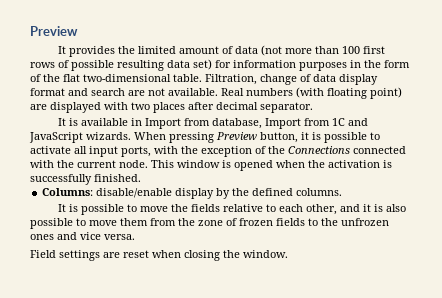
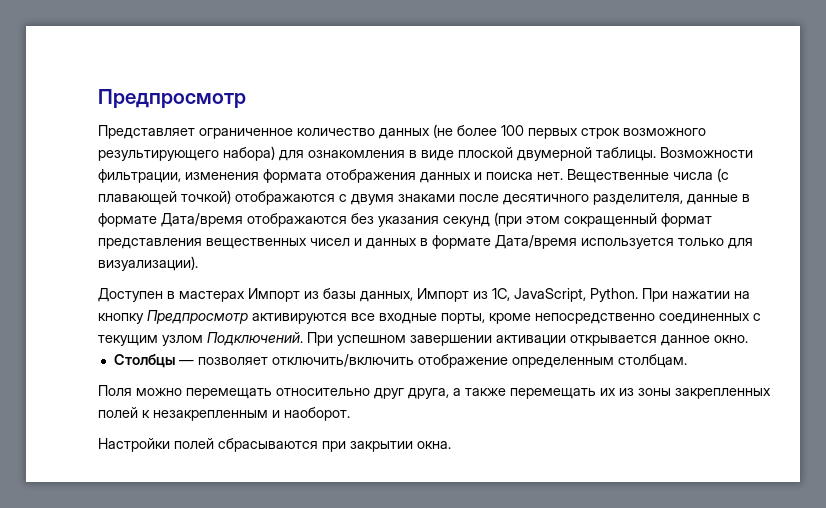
[30,26,78,36] [57,45,385,57] [30,59,410,71] [30,74,378,85] [30,87,402,99] [30,102,313,113] [57,118,368,129] [29,132,380,143] [30,146,406,157] [30,160,392,171] [30,174,141,185] [42,188,343,199] [57,204,406,215] [30,218,389,229] [30,232,135,240] [30,250,288,261] Preview // It provides the limited amount of data (not more than 100 first rows of possible resulting data set) for information purposes in the form of the flat two-dimensional table. Filtration, change of data display format and search are not available. Real numbers (with floating point) are displayed with two places after decimal separator. // It is available in Import from database, Import from 1С and JavaScript wizards. When pressing Preview button, it is possible to activate all input ports, with the exception of the Connections connected with the current node. This window is opened when the activation is successfully finished. // Columns: disable/enable display by the defined columns. // It is possible to move the fields relative to each other, and it is also possible to move them from the zone of frozen fields to the unfrozen ones and vice versa. // Field settings are reset when closing the window. -> [98,89,246,108] [98,124,706,139] [98,146,753,161] [98,168,729,183] [98,190,750,205] [98,212,712,227] [98,235,753,249] [98,256,198,271] [98,288,750,302] [98,310,761,324] [98,332,748,346] [113,354,687,368] [98,385,771,399] [98,407,350,421] [98,438,451,452] Предпросмотр // Представляет ограниченное количество данных (не более 100 первых строк возможного результирующего набора) для ознакомления в виде плоской двумерной таблицы. Возможности фильтрации, изменения формата отображения данных и поиска нет. Вещественные числа (с плавающей точкой) отображаются с двумя знаками после десятичного разделителя, данные в формате Дата/время отображаются без указания секунд (при этом сокращенный формат представления вещественных чисел и данных в формате Дата/время используется только для визуализации). // Доступен в мастерах Импорт из базы данных, Импорт из 1С, JavaScript, Python. При нажатии на кнопку Предпросмотр активируются все входные порты, кроме непосредственно соединенных с текущим узлом Подключений. При успешном завершении активации открывается данное окно. // Столбцы — позволяет отключить/включить отображение определенным столбцам. // Поля можно перемещать относительно друг друга, а также перемещать их из зоны закрепленных полей к незакрепленным и наоборот. // Настройки полей сбрасываются при закрытии окна.

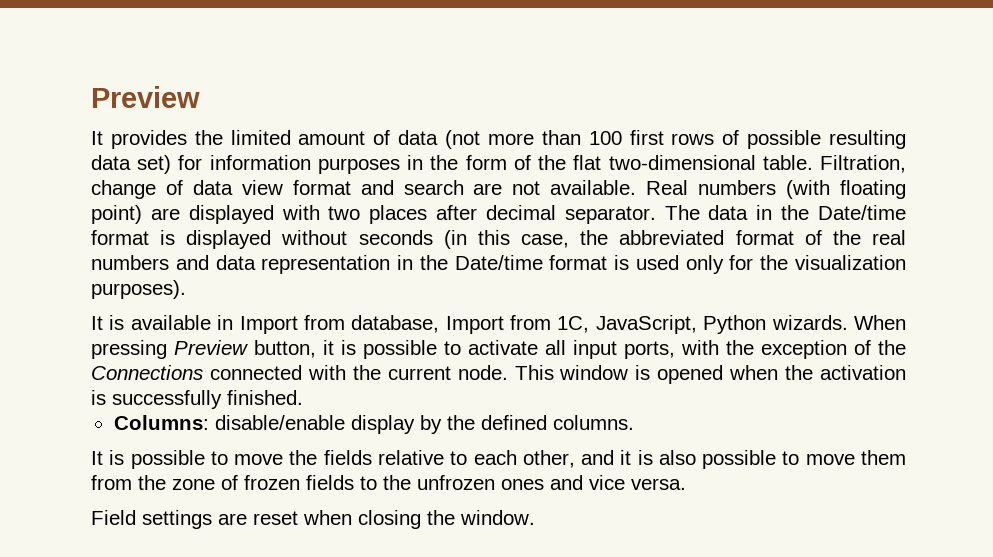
[98,89,246,108] [98,124,706,139] [98,146,753,161] [98,168,729,183] [98,190,750,205] [98,212,712,227] [98,235,753,249] [98,256,198,271] [98,288,750,302] [98,310,761,324] [98,332,748,346] [113,354,687,368] [98,385,771,399] [98,407,350,421] [98,438,451,452] Предпросмотр // Представляет ограниченное количество данных (не более 100 первых строк возможного результирующего набора) для ознакомления в виде плоской двумерной таблицы. Возможности фильтрации, изменения формата отображения данных и поиска нет. Вещественные числа (с плавающей точкой) отображаются с двумя знаками после десятичного разделителя, данные в формате Дата/время отображаются без указания секунд (при этом сокращенный формат представления вещественных чисел и данных в формате Дата/время используется только для визуализации). // Доступен в мастерах Импорт из базы данных, Импорт из 1С, JavaScript, Python. При нажатии на кнопку Предпросмотр активируются все входные порты, кроме непосредственно соединенных с текущим узлом Подключений. При успешном завершении активации открывается данное окно. // Столбцы — позволяет отключить/включить отображение определенным столбцам. // Поля можно перемещать относительно друг друга, а также перемещать их из зоны закрепленных полей к незакрепленным и наоборот. // Настройки полей сбрасываются при закрытии окна. -> [91,86,200,108] [91,130,907,149] [91,155,907,174] [91,180,906,199] [91,205,906,224] [91,230,906,249] [91,255,906,274] [91,280,186,299] [91,315,906,334] [91,340,906,359] [91,365,906,384] [91,390,303,409] [113,415,634,434] [91,450,907,469] [91,475,686,490] [91,510,535,529] Preview // It provides the limited amount of data (not more than 100 first rows of possible resulting data set) for information purposes in the form of the flat two-dimensional table. Filtration, change of data view format and search are not available. Real numbers (with floating point) are displayed with two places after decimal separator. The data in the Date/time format is displayed without seconds (in this case, the abbreviated format of the real numbers and data representation in the Date/time format is used only for the visualization purposes). // It is available in Import from database, Import from 1С, JavaScript, Python wizards. When pressing Preview button, it is possible to activate all input ports, with the exception of the Connections connected with the current node. This window is opened when the activation is successfully finished. // Columns: disable/enable display by the defined columns. // It is possible to move the fields relative to each other, and it is also possible to move them from the zone of frozen fields to the unfrozen ones and vice versa. // Field settings are reset when closing the window.

